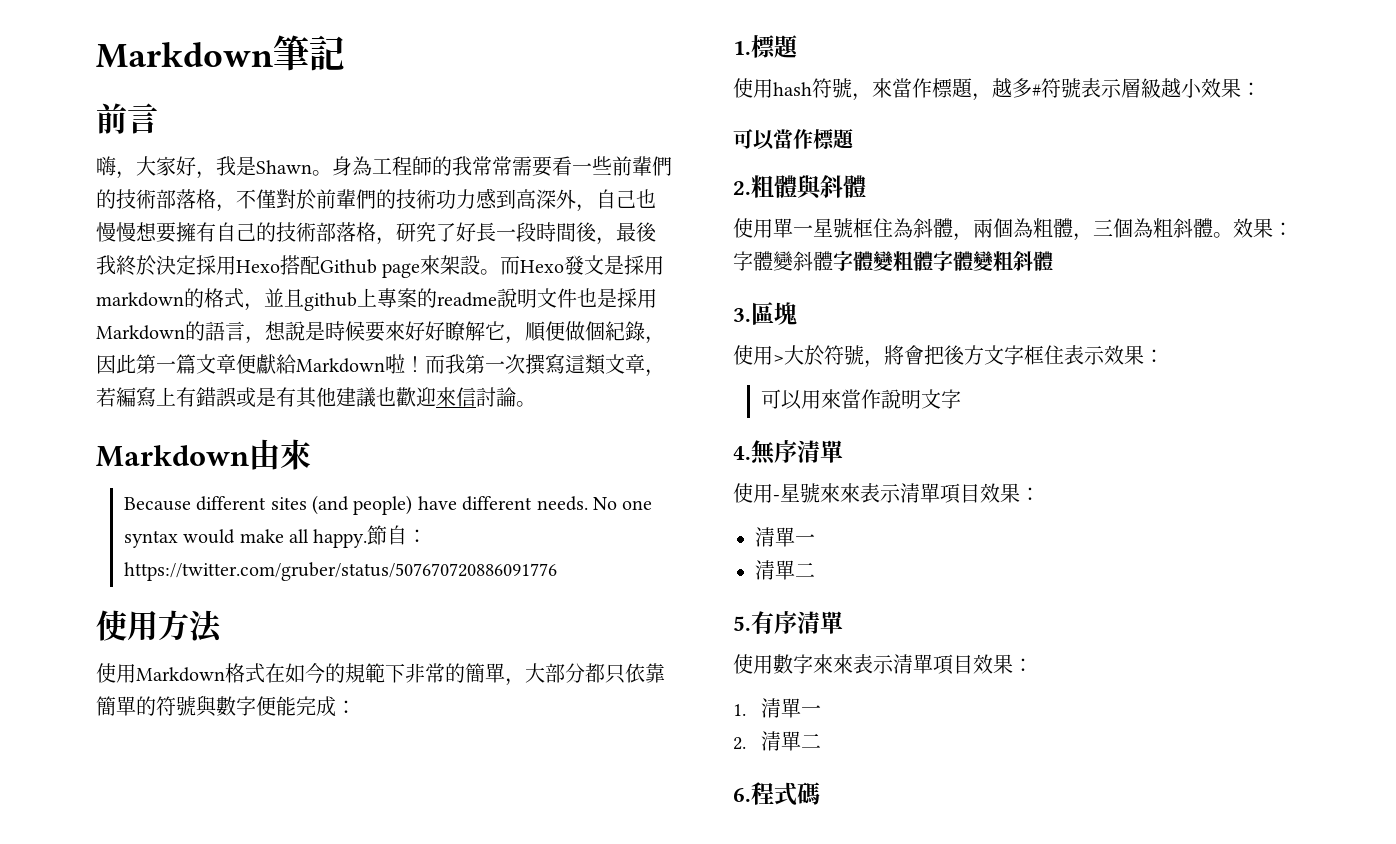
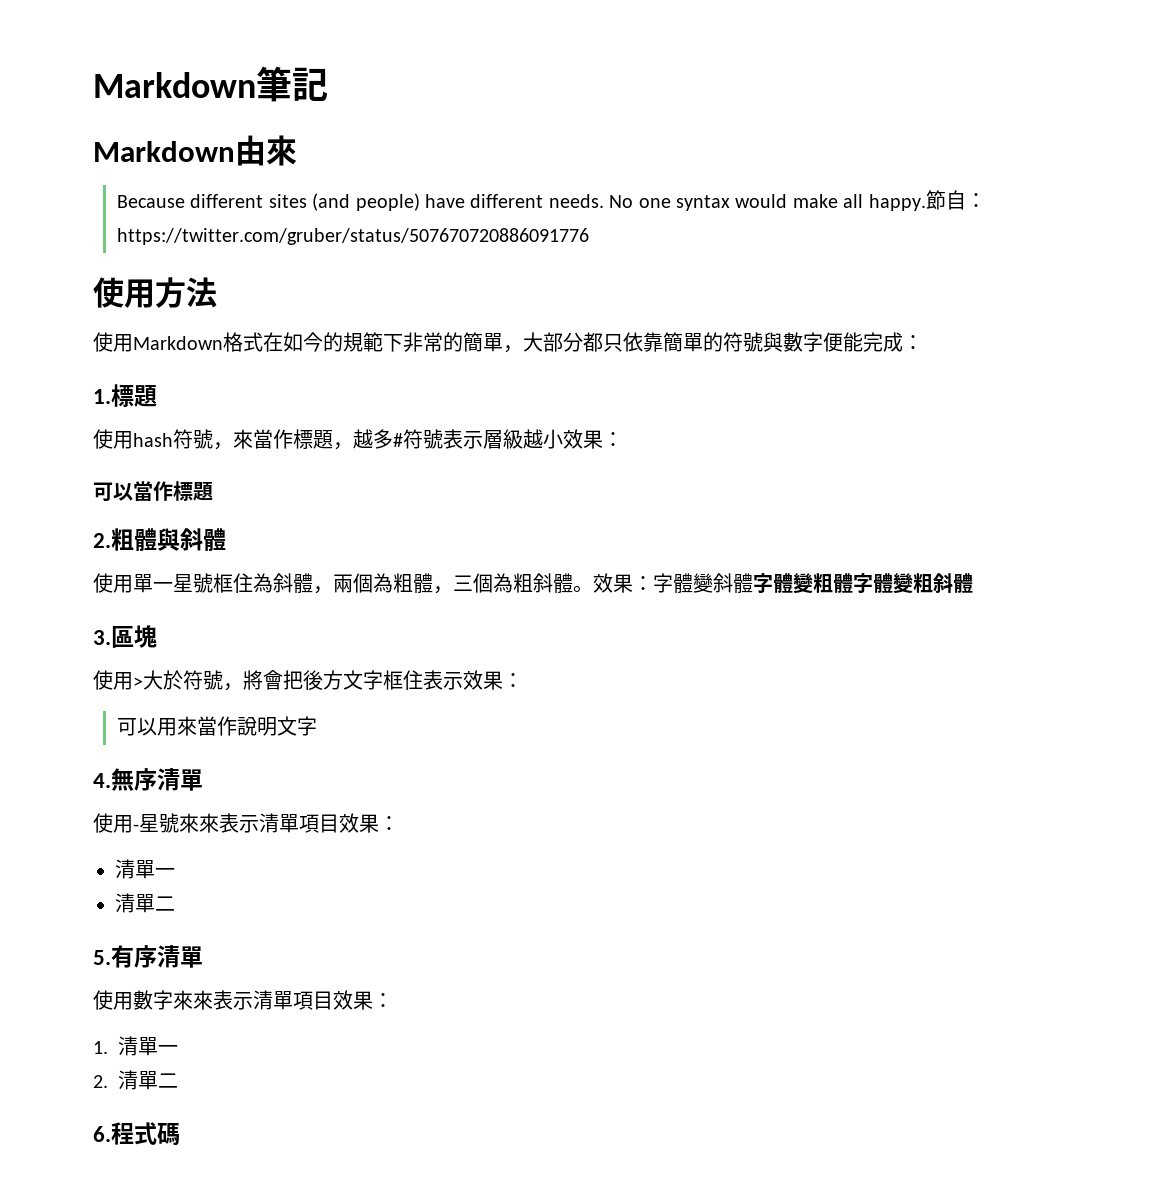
[96,103,158,134] [96,156,672,179] [96,188,656,212] [96,222,657,245] [96,255,665,278] [96,288,657,311] [96,321,665,344] [96,354,665,377] [96,387,536,408] // 前言 // 嗨，大家好，我是Shawn。身為工程師的我常常需要看一些前輩們的技術部落格，不僅對於前輩們的技術功力感到高深外，自己也慢慢想要擁有自己的技術部落格，研究了好長一段時間後，最後我終於決定採用Hexo搭配Github page來架設。而Hexo發文是採用markdown的格式，並且github上專案的readme說明文件也是採用Markdown的語言，想說是時候要來好好瞭解它，順便做個紀錄，因此第一篇文章便獻給Markdown啦！而我第一次撰寫這類文章，若編寫上有錯誤或是有其他建議也歡迎來信討論。 -> (328, 84) none

